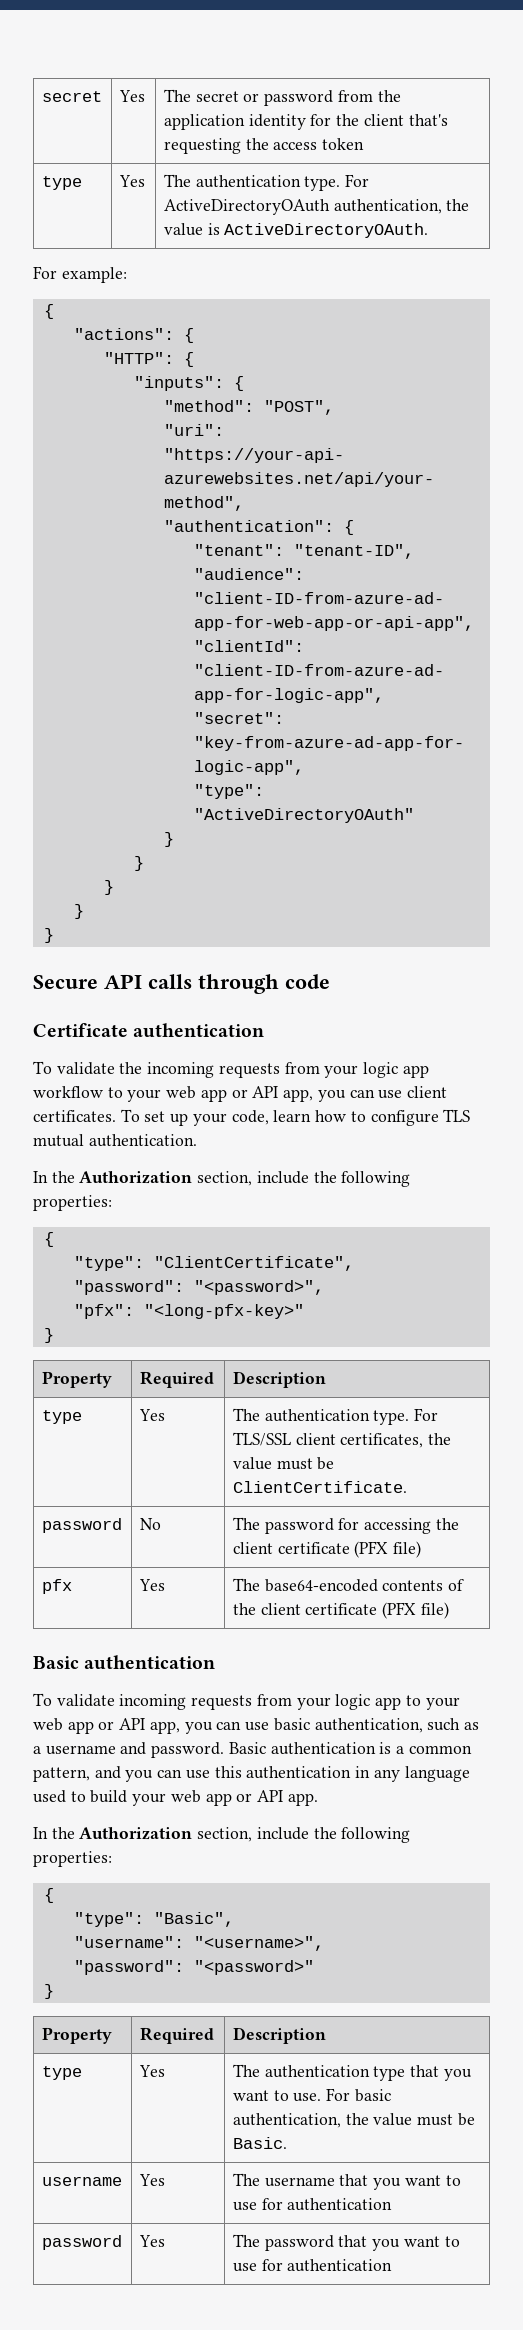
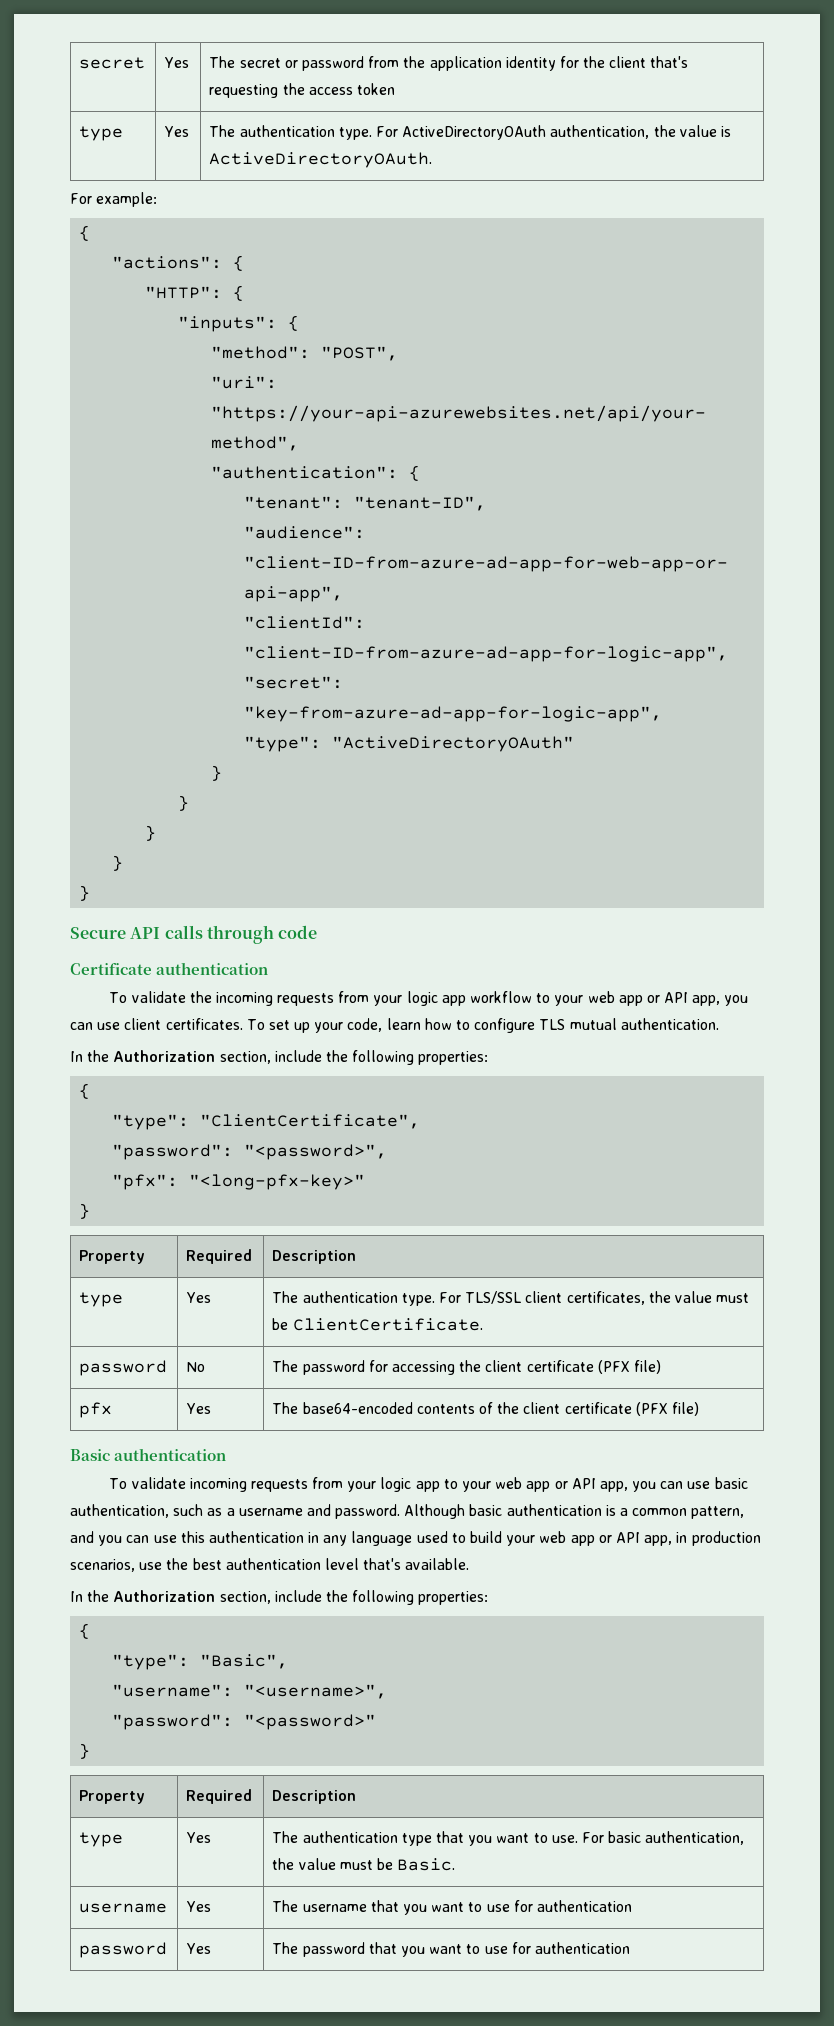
[228,1742,266,1754] Basic -> [404,1504,503,1519] Although basic
[287,1793,318,1806] app. -> [644,1531,761,1546] [70,1558,470,1572] app, in production scenarios, use the best authentication level that's available.

